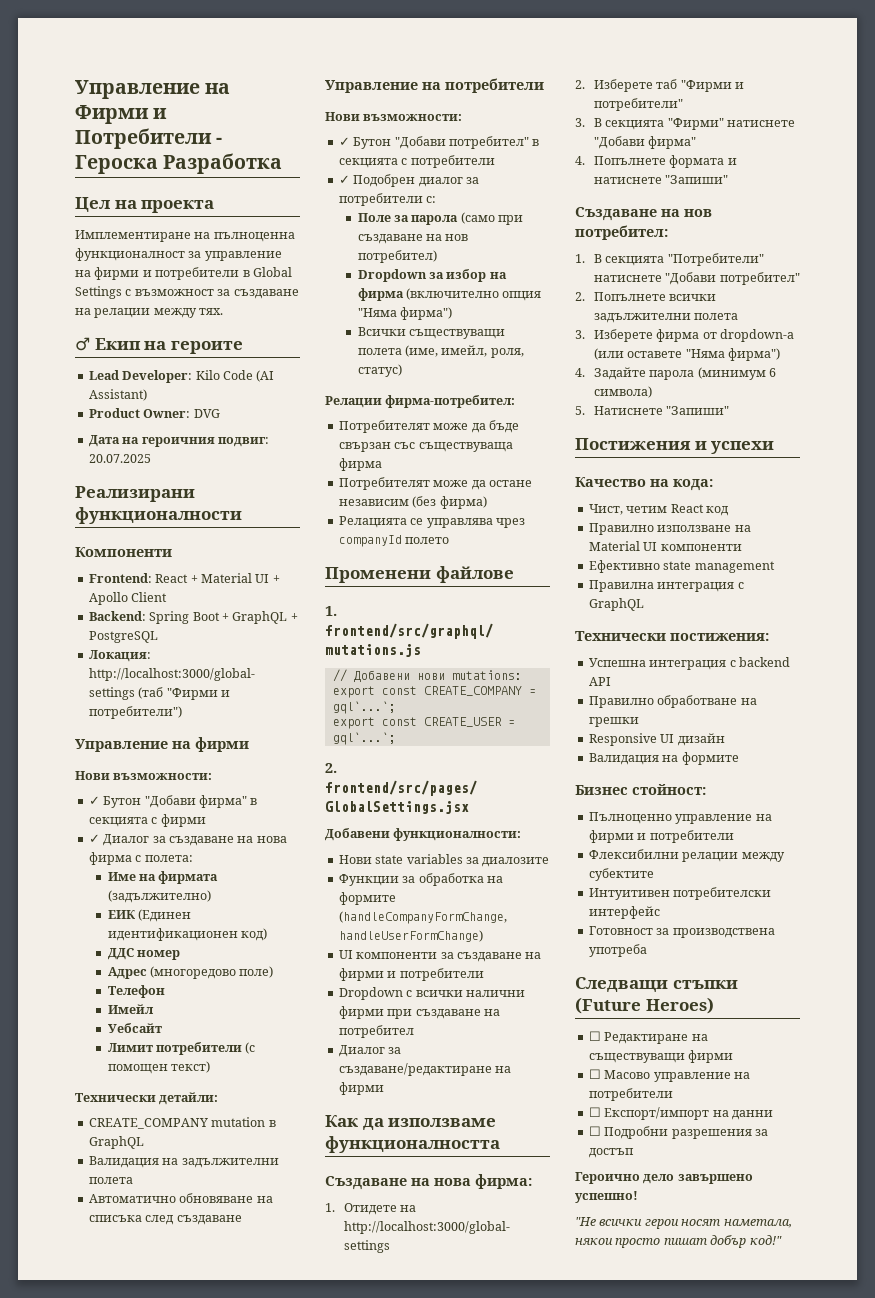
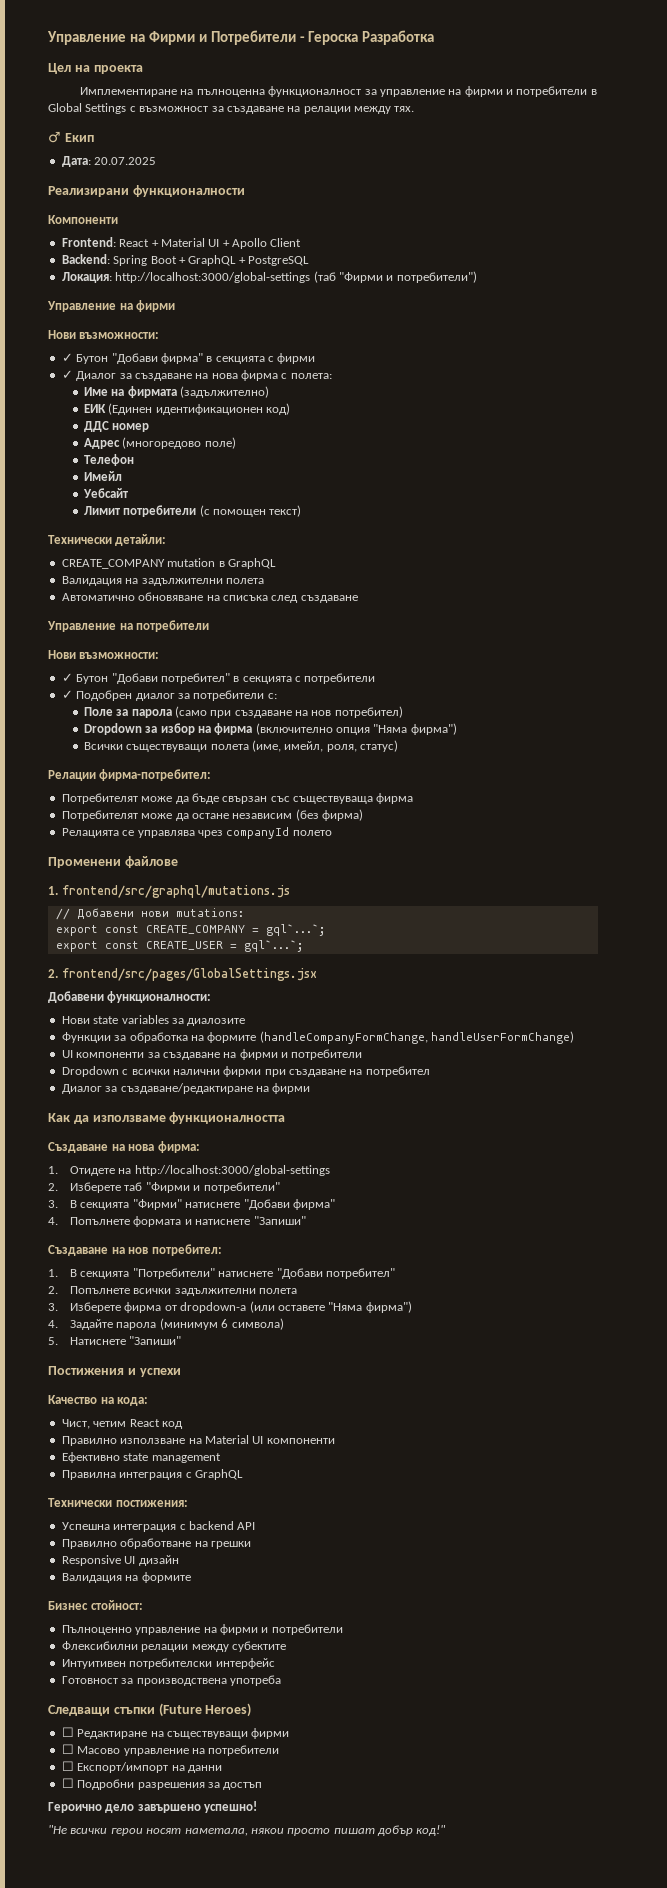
[144,341,243,354] [88,370,275,383] [88,389,147,401] [88,408,220,418] [88,435,269,447] на героите // Lead Developer: Kilo Code (AI Assistant) // Product Owner: DVG // Дата на героичния подвиг: -> [61,156,91,167] // Дата:

